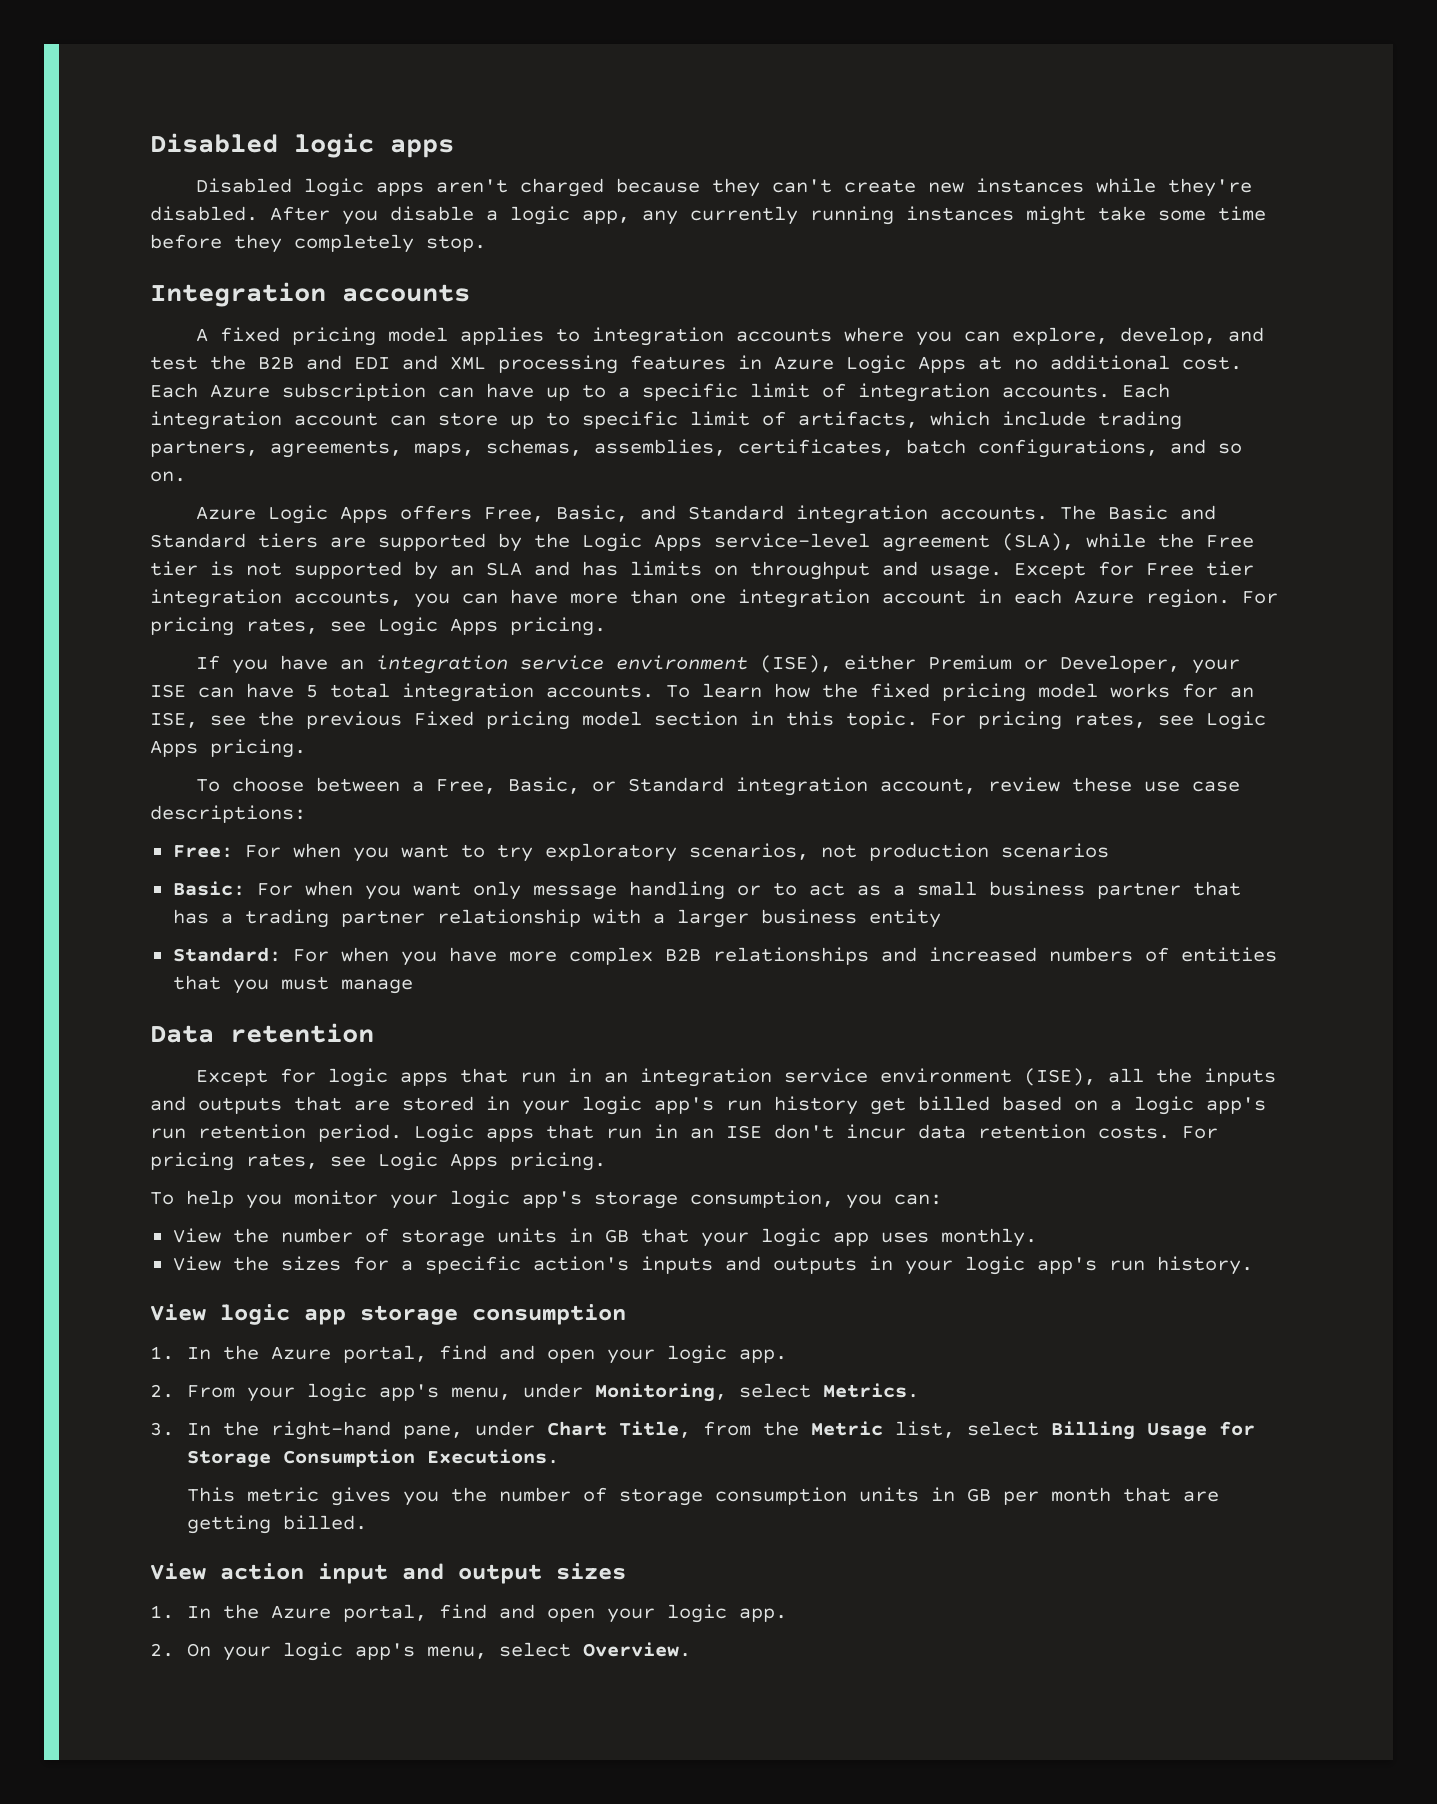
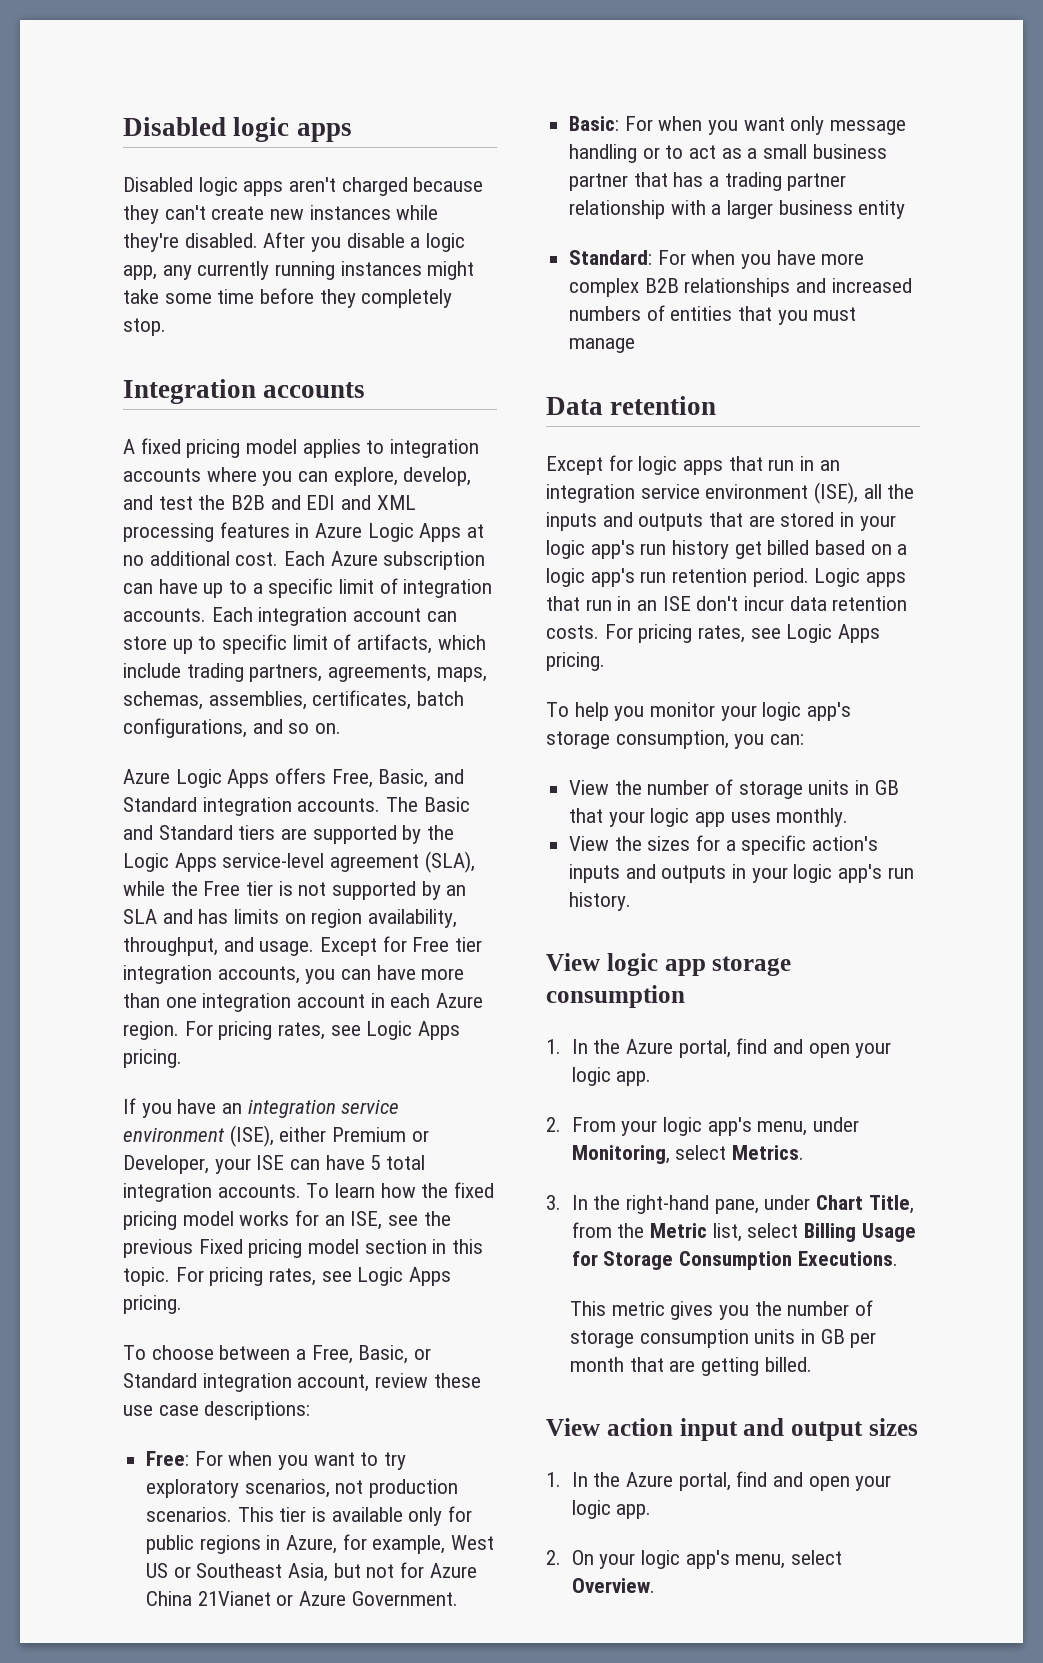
[750,561,870,580] throughput -> [311,909,458,928] [123,937,218,956] region availability, throughput,
[1000,843,1109,858] scenarios -> [146,1506,473,1526] [146,1534,495,1554] [146,1562,477,1582] [146,1591,458,1606] scenarios. This tier is available only for public regions in Azure, for example, West US or Southeast Asia, but not for Azure China 21Vianet or Azure Government.

